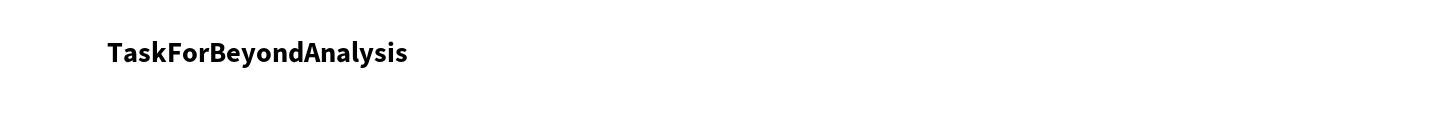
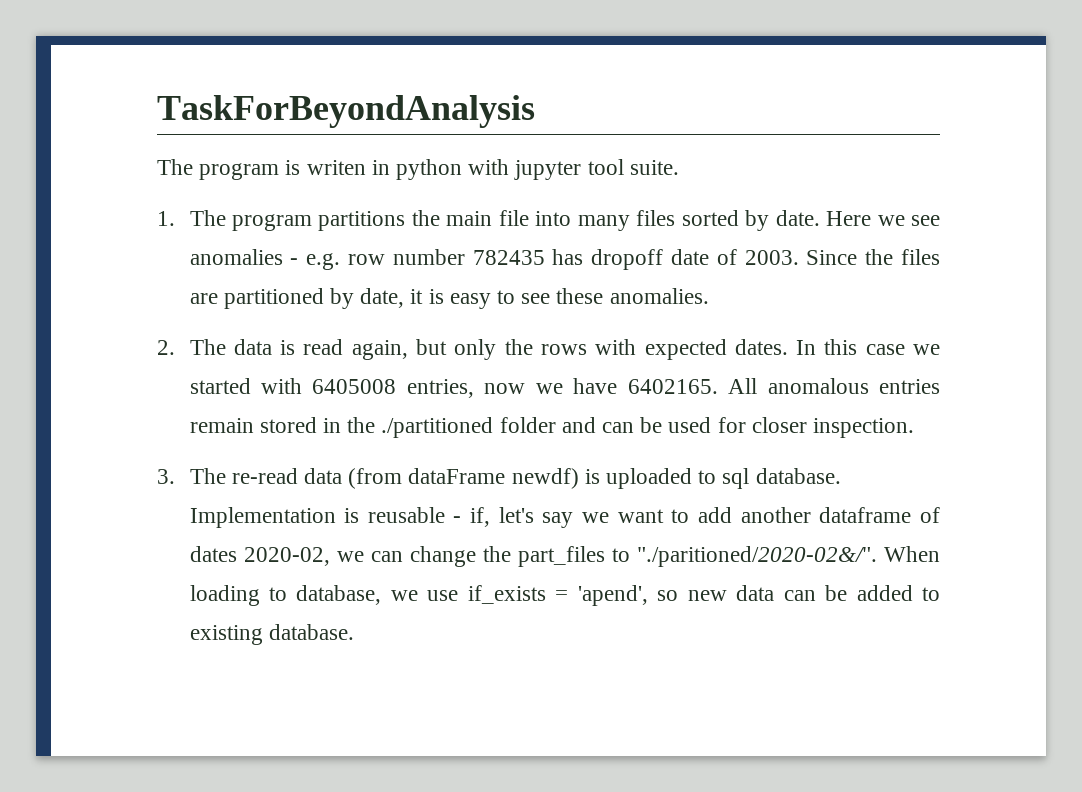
(408, 54) none -> [157,159,679,180] [157,210,940,231] [189,249,940,270] [189,288,709,309] [157,339,940,360] [189,378,940,398] [189,417,915,438] [157,468,841,489] [189,507,941,528] [189,546,940,567] [189,585,940,606] [189,624,354,645] // The program is writen in python with jupyter tool suite. // 1. The program partitions the main file into many files sorted by date. Here we see anomalies - e.g. row number 782435 has dropoff date of 2003. Since the files are partitioned by date, it is easy to see these anomalies. // 2. The data is read again, but only the rows with expected dates. In this case we started with 6405008 entries, now we have 6402165. All anomalous entries remain stored in the ./partitioned folder and can be used for closer inspection. // 3. The re-read data (from dataFrame newdf) is uploaded to sql database. Implementation is reusable - if, let's say we want to add another dataframe of dates 2020-02, we can change the part_files to "./paritioned/2020-02&/". When loading to database, we use if_exists = 'apend', so new data can be added to existing database.

